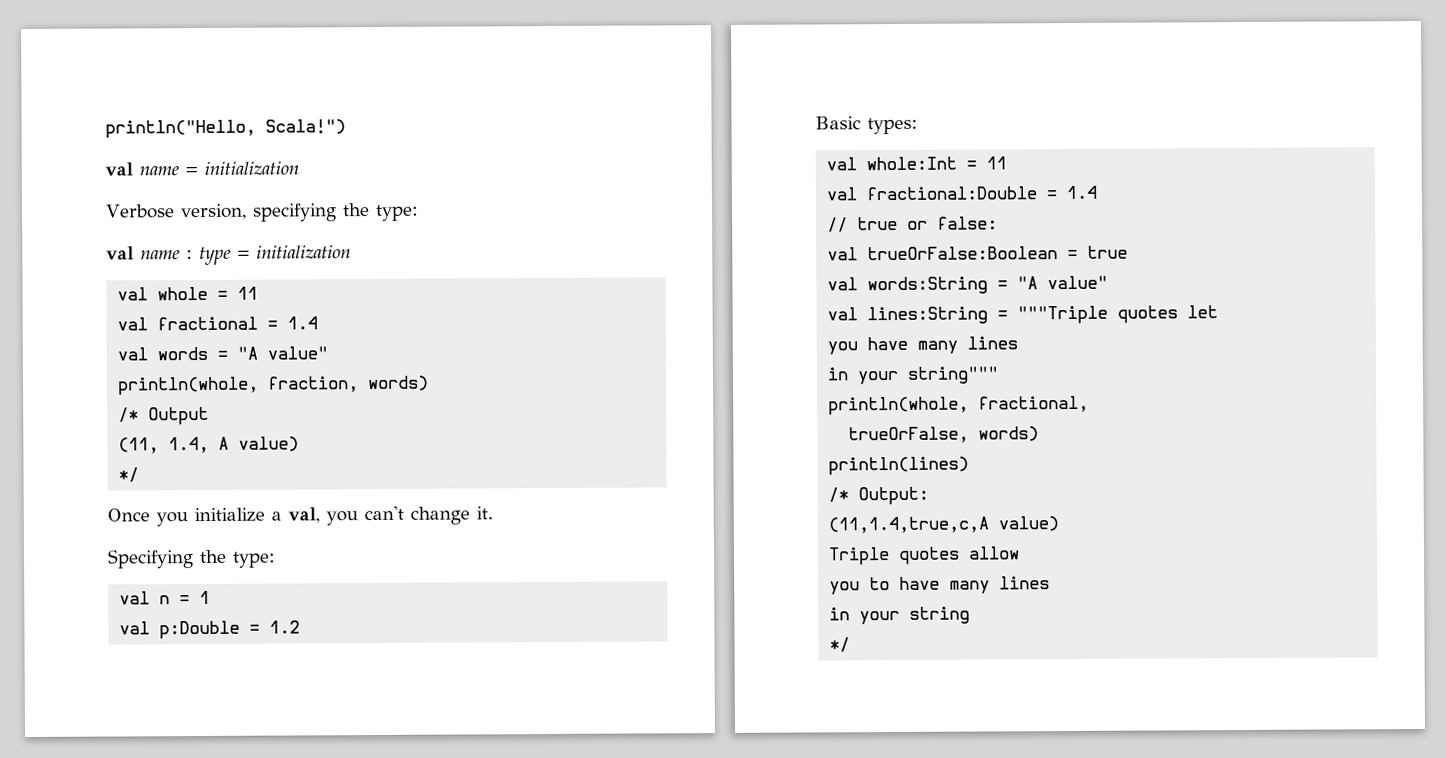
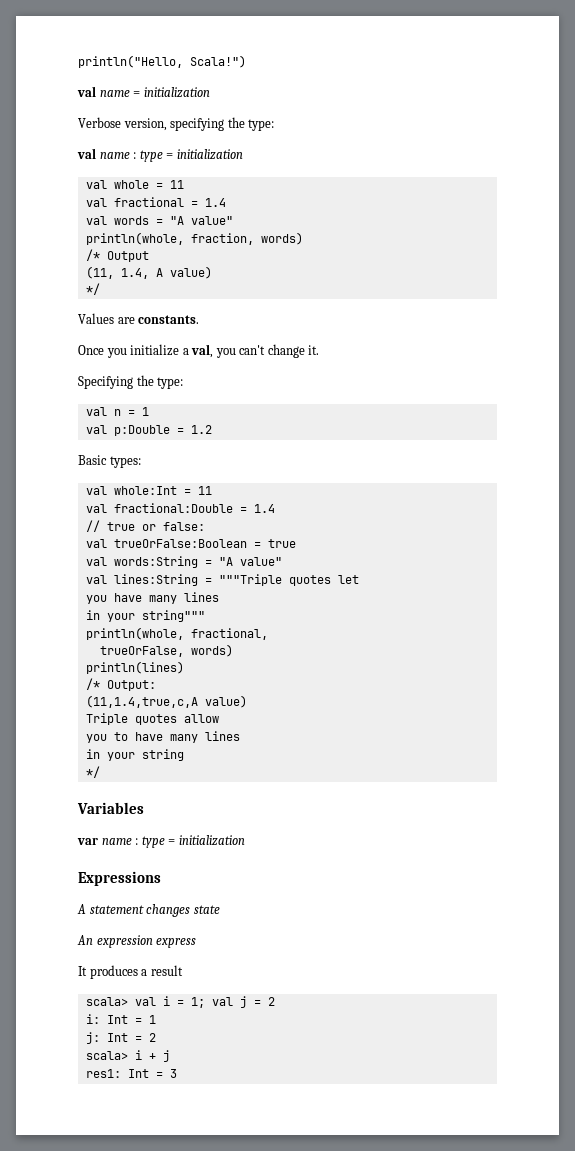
(140, 475) none -> [78,313,200,324] // Values are constants.
(851, 645) none -> [77,802,144,814] [77,835,245,848] [78,871,161,886] [77,904,220,917] [77,935,197,948] [78,965,183,979] [85,996,275,1008] [85,1014,156,1024] [85,1032,156,1044] [85,1050,170,1062] [85,1069,177,1078] // Variables // var name : type = initialization // Expressions // A statement changes state // An expression express // It produces a result // scala> val i = 1; val j = 2 // i: Int = 1 // j: Int = 2 // scala> i + j // res1: Int = 3

